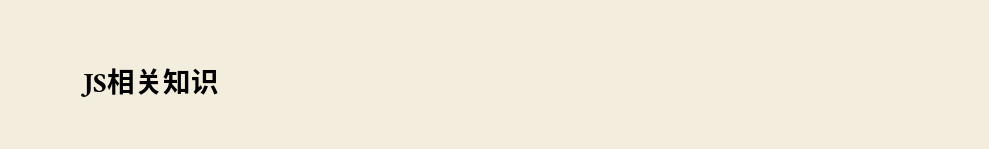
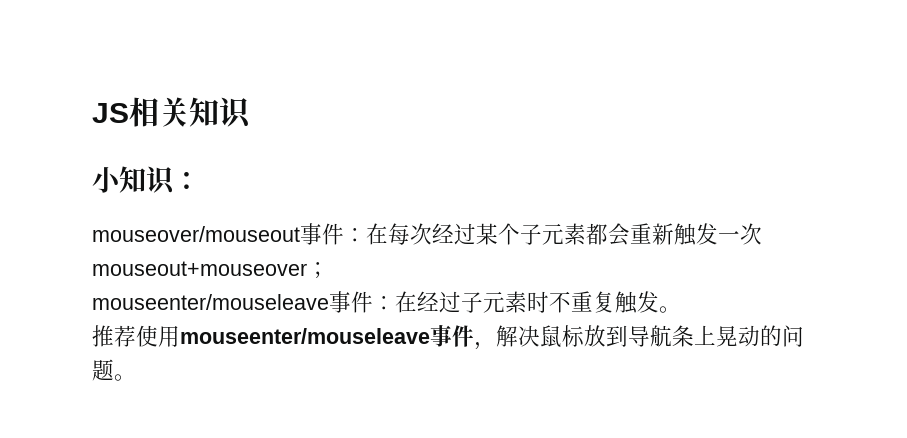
(219, 81) none -> [92,166,200,195] [92,223,762,246] [92,261,329,278] [92,291,681,314] [92,325,804,350] [92,359,136,381] // 小知识： // mouseover/mouseout事件：在每次经过某个子元素都会重新触发一次mouseout+mouseover； // mouseenter/mouseleave事件：在经过子元素时不重复触发。 // 推荐使用mouseenter/mouseleave事件，解决鼠标放到导航条上晃动的问题。

